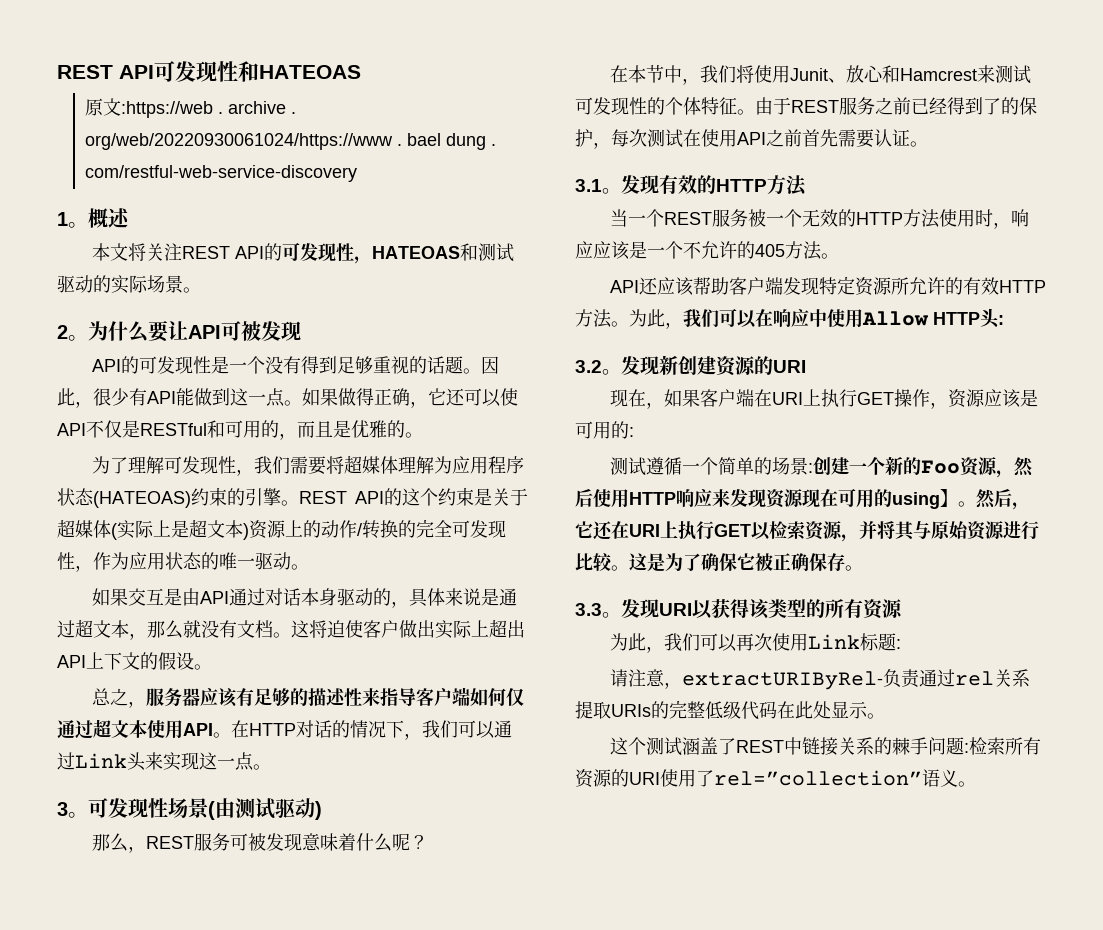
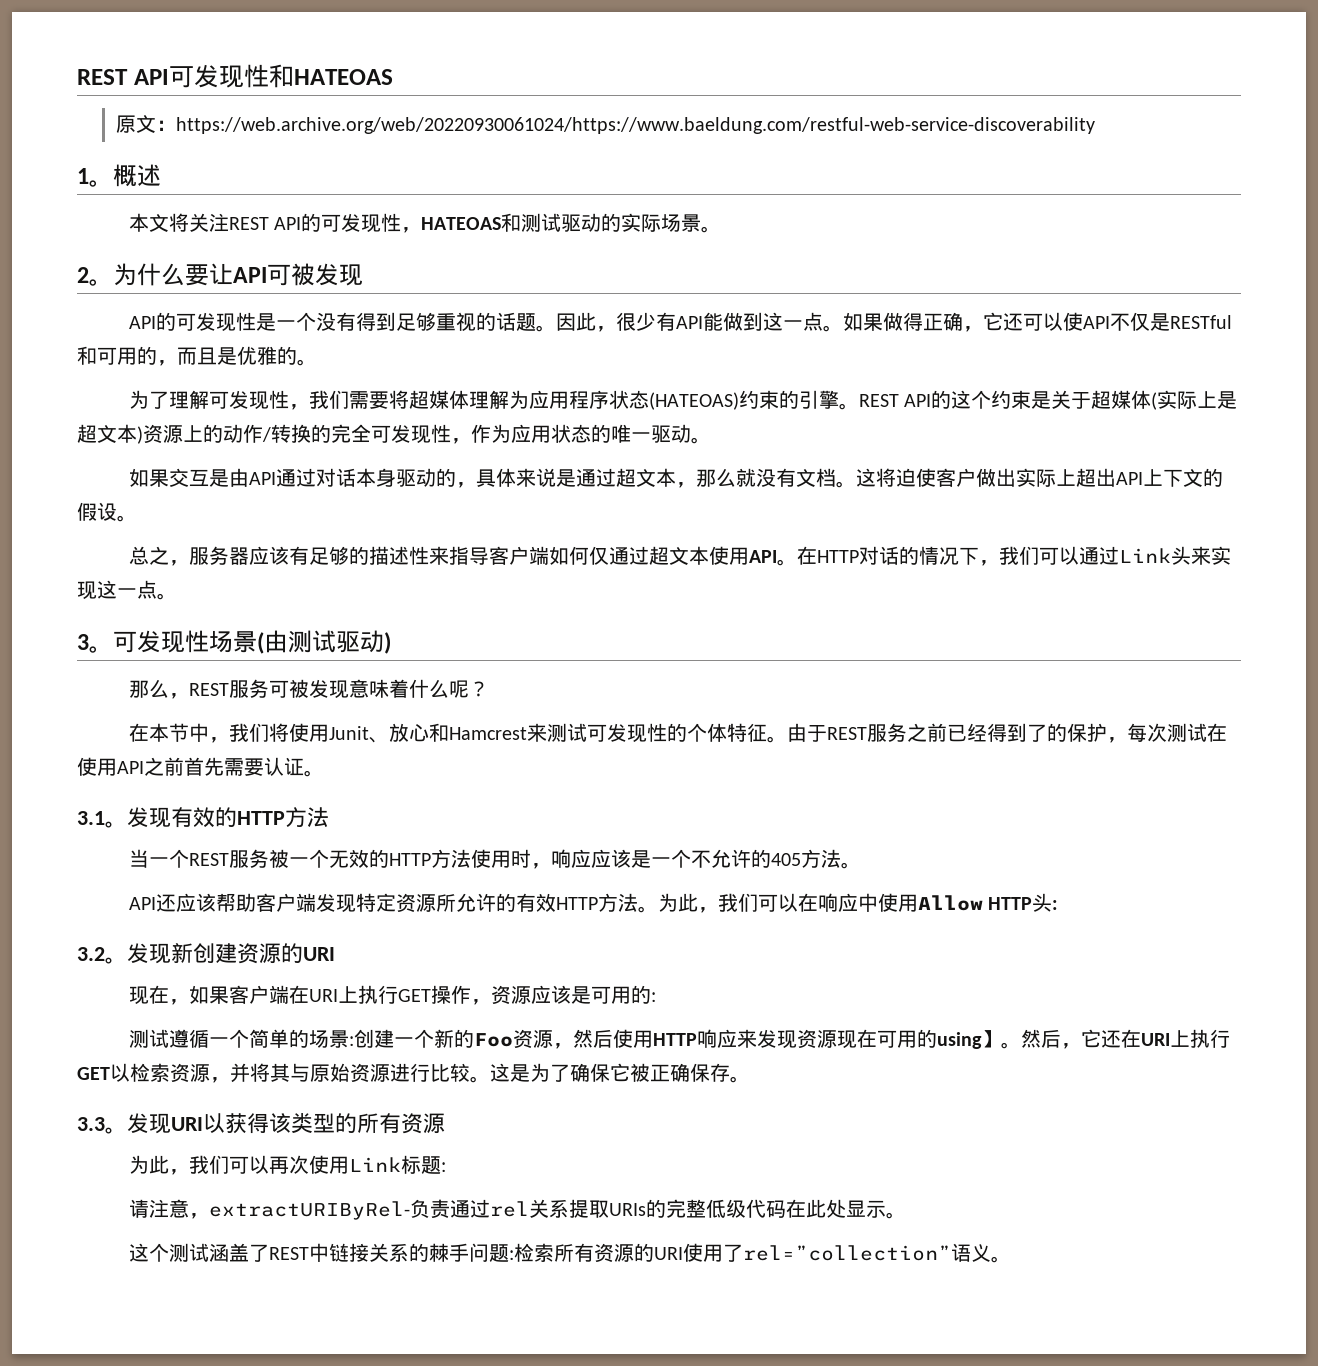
[121,101,297,118] [85,133,497,150] [85,165,358,182] :https://web . archive . org/web/20220930061024/https://www . bael dung . com/restful-web-service-discovery -> [155,117,1095,134] ：https://web.archive.org/web/20220930061024/https://www.baeldung.com/restful-web-service-discoverability

